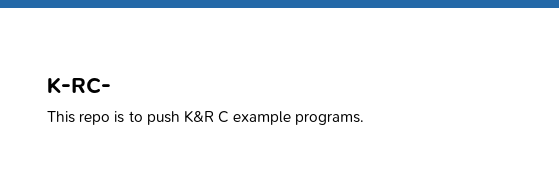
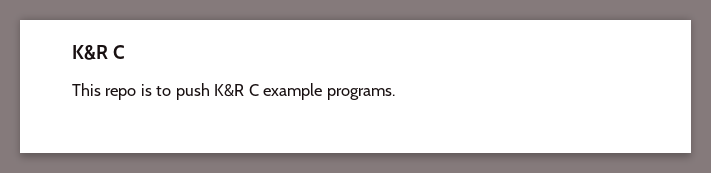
[47,77,111,94] K-RC- -> [72,45,126,60] K&R C

